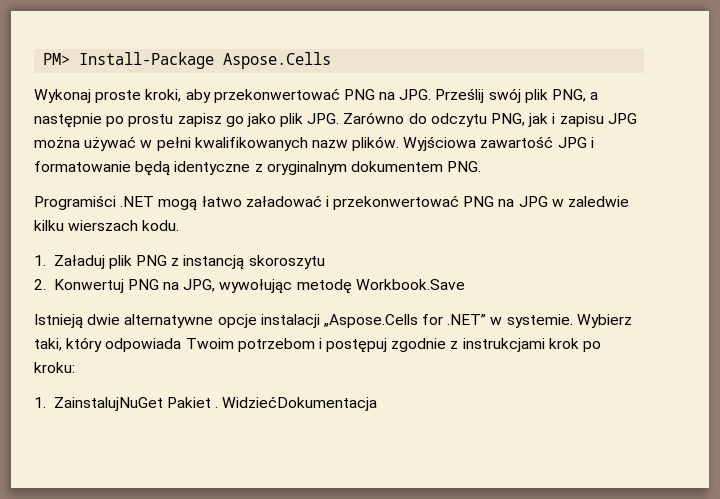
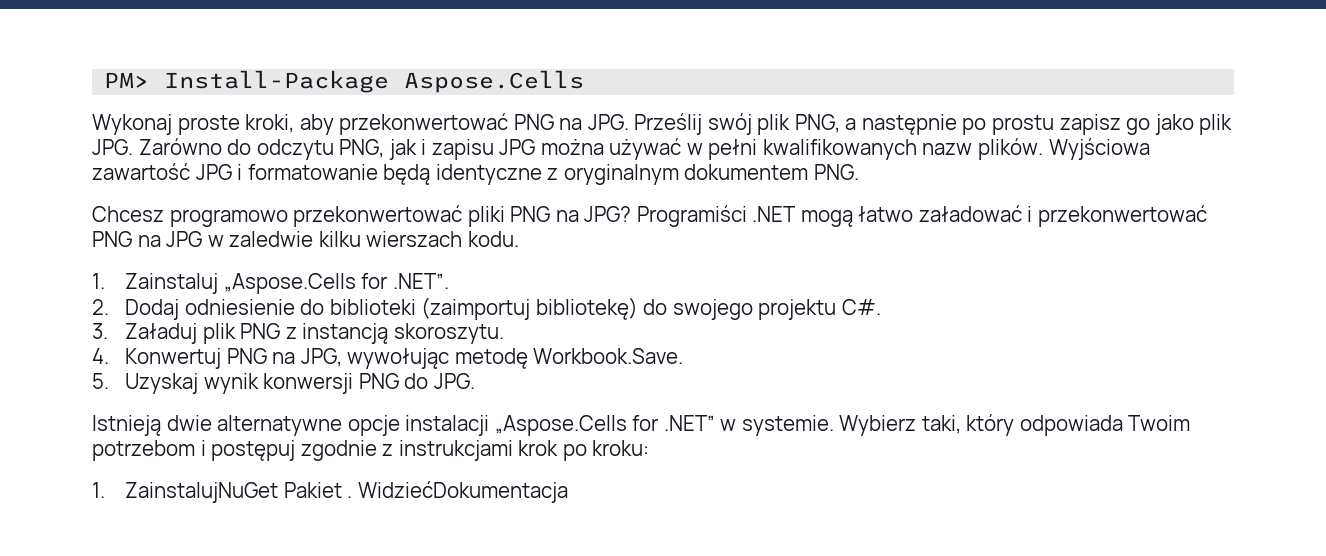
(482, 166) none -> [92,205,632,227] Chcesz programowo przekonwertować pliki PNG na JPG?
(46, 260) none -> [125,273,449,294] [92,297,882,320] [92,323,108,339] Zainstaluj „Aspose.Cells for .NET”. // 2. Dodaj odniesienie do biblioteki (zaimportuj bibliotekę) do swojego projektu C#. // 3.
[248,255,325,269] [34,279,46,290] skoroszytu // 2. -> [393,323,504,344] [92,348,109,364] skoroszytu. // 4.
[355,279,465,290] Workbook.Save -> [533,348,684,364] [92,373,475,394] Workbook.Save. // 5. Uzyskaj wynik konwersji PNG do JPG.

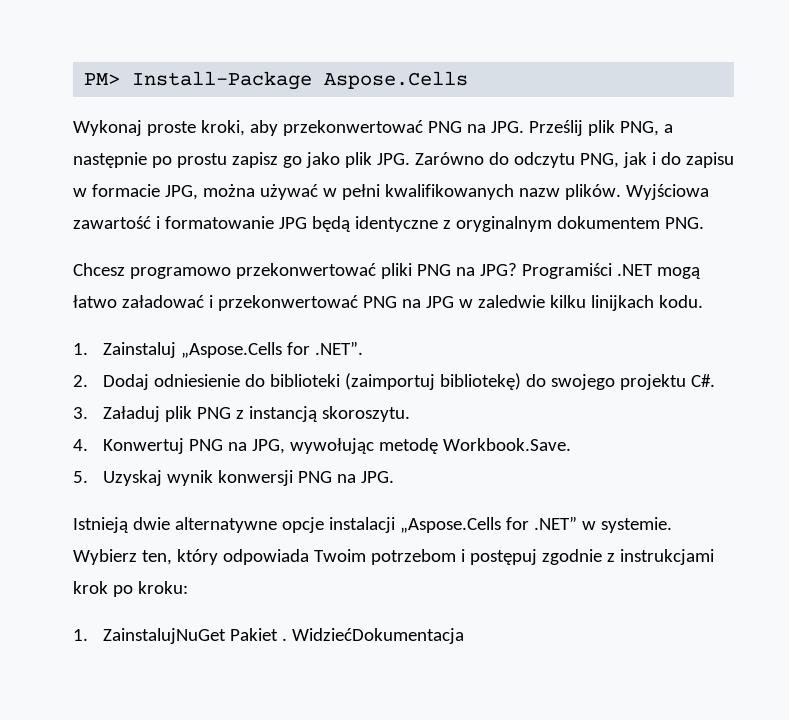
[707,113,752,135] swój -> (583, 128) none
[431,139,536,160] zapisu JPG -> [660,152,734,168] [73,184,198,200] do zapisu w formacie JPG,
[195,164,232,180] JPG -> (151, 222) none
(378, 172) none -> [278,217,307,229] JPG
[366,231,463,247] wierszach -> [590,295,654,311] linijkach
[404,373,429,389] do -> [336,474,356,483] na
[921,415,961,434] taki, -> [141,550,172,565] ten,

